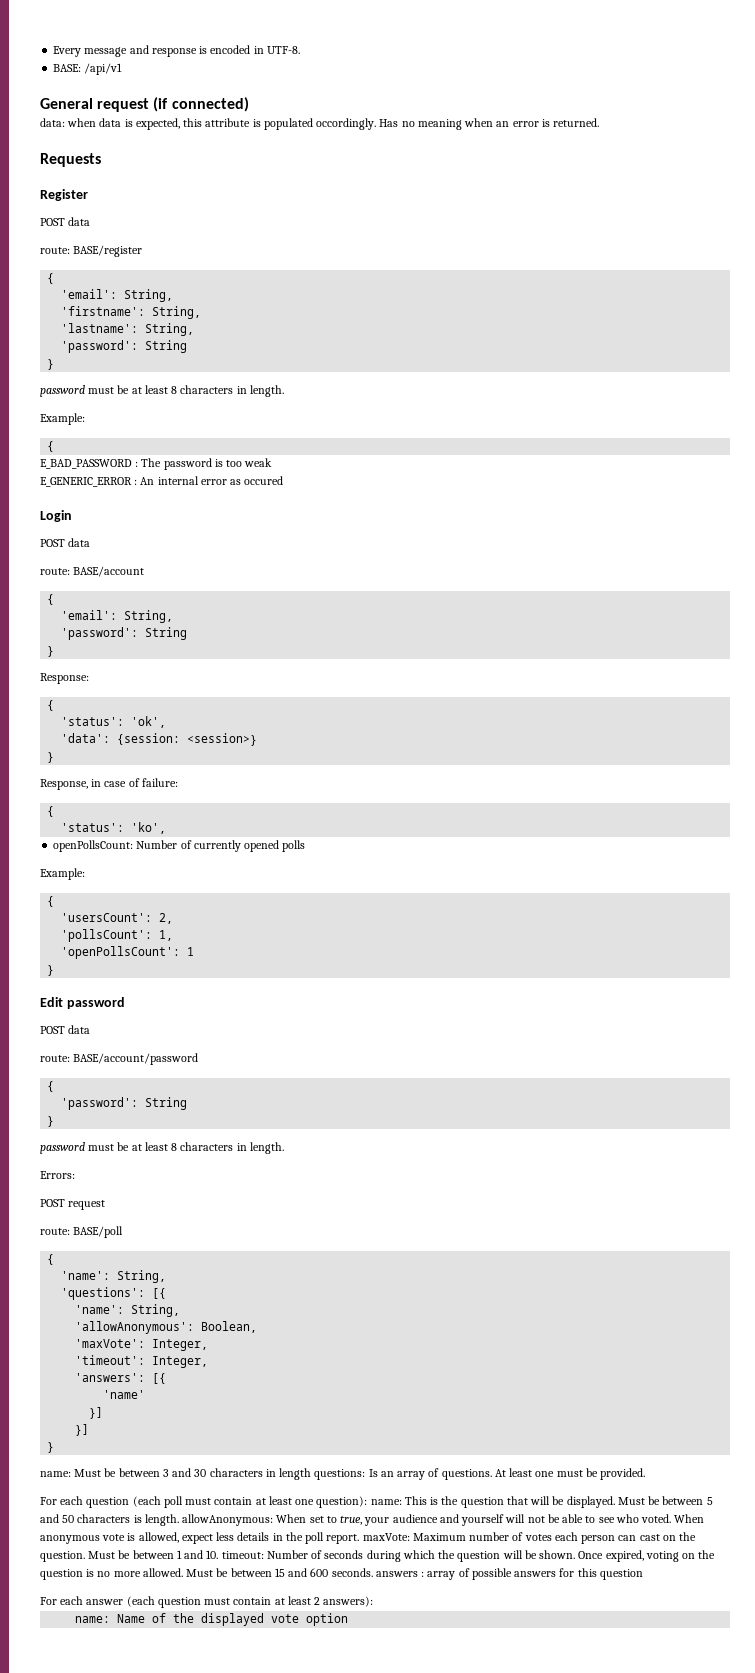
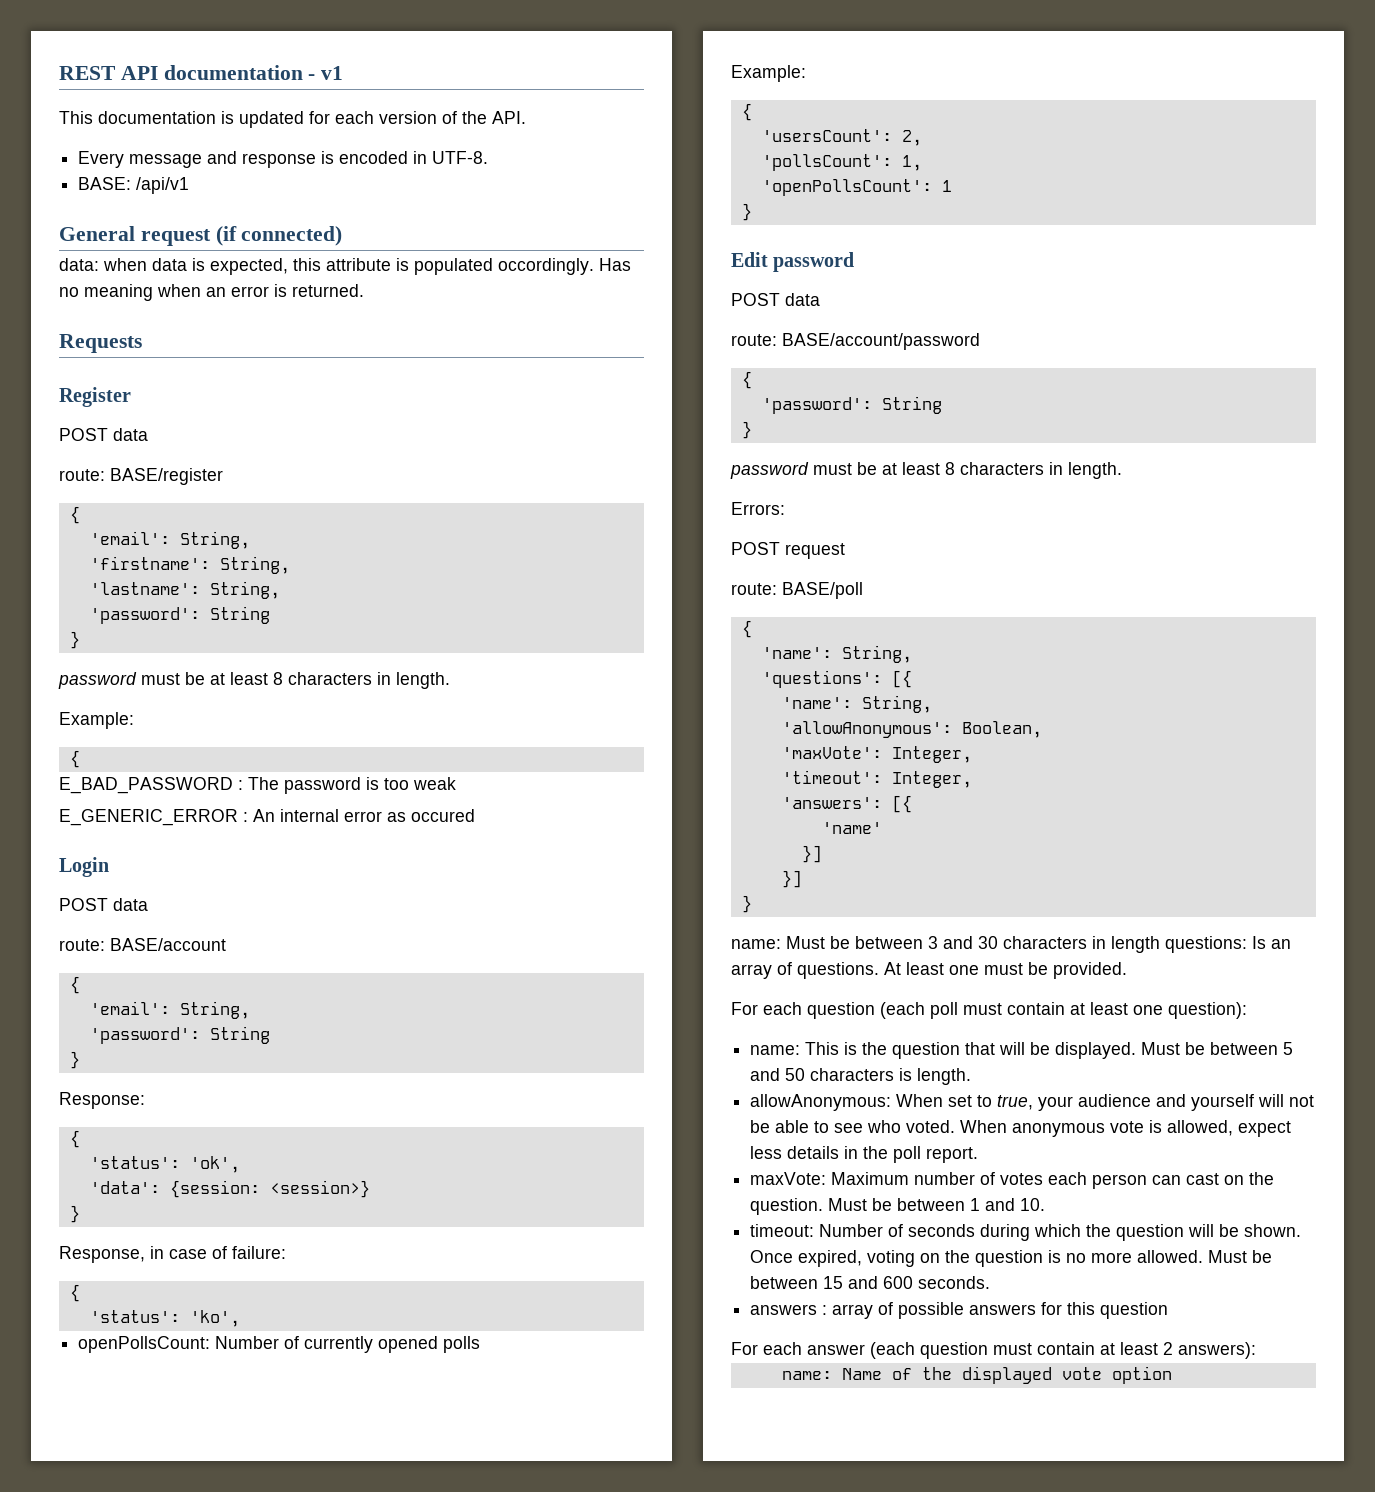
(53, 51) none -> [59,65,344,80] [59,111,526,128] REST API documentation - v1 // This documentation is updated for each version of the API. //
(368, 1502) none -> (1247, 1010) //
(179, 1520) none -> (972, 1076) //
(360, 1539) none -> (979, 1155) //
(219, 1554) none -> (1046, 1204) //
(373, 1572) none -> (991, 1282) //

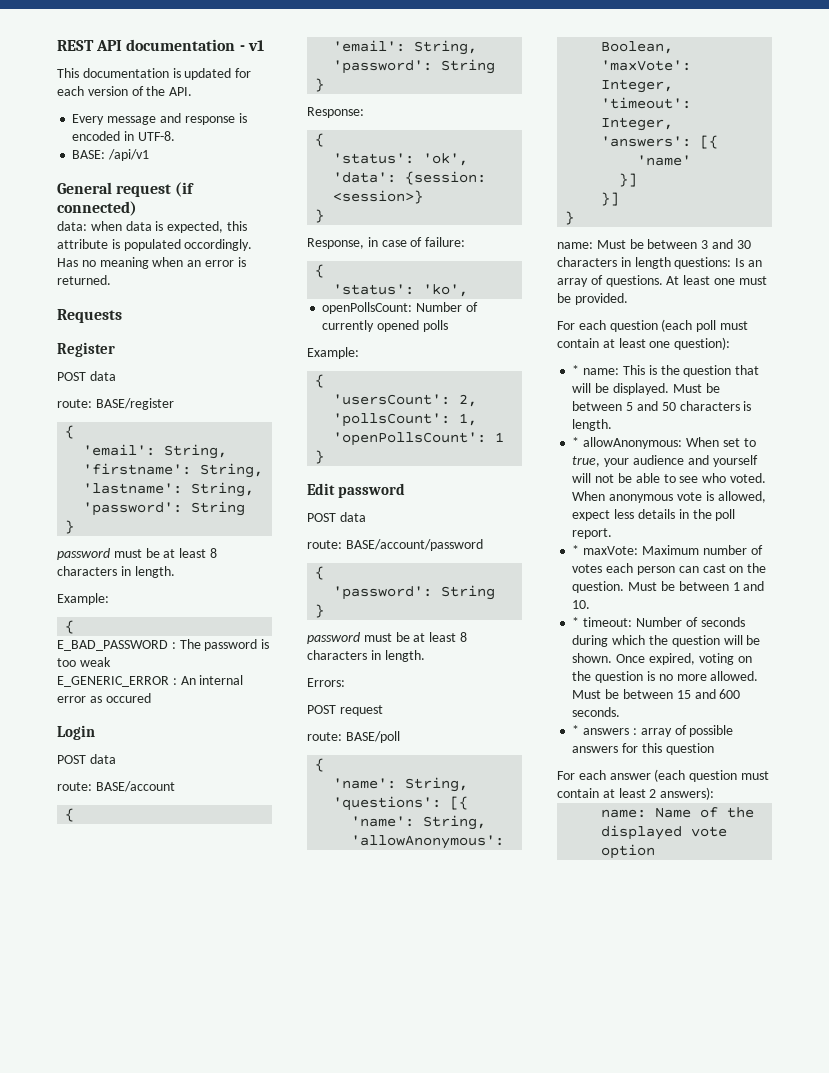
(1247, 1010) none -> [572,365,580,375] *
(972, 1076) none -> [572,437,580,447] *
(979, 1155) none -> [572,545,580,555] *
(1046, 1204) none -> [572,617,580,627] *
(991, 1282) none -> [572,725,580,735] *

